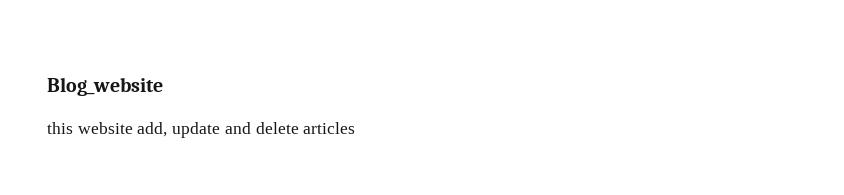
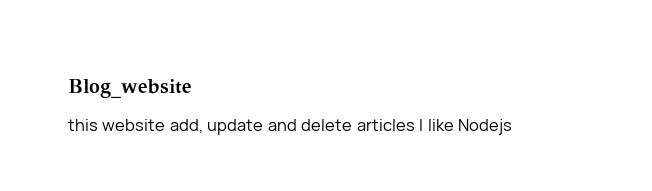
(356, 128) none -> [419,119,513,135] I like Nodejs

